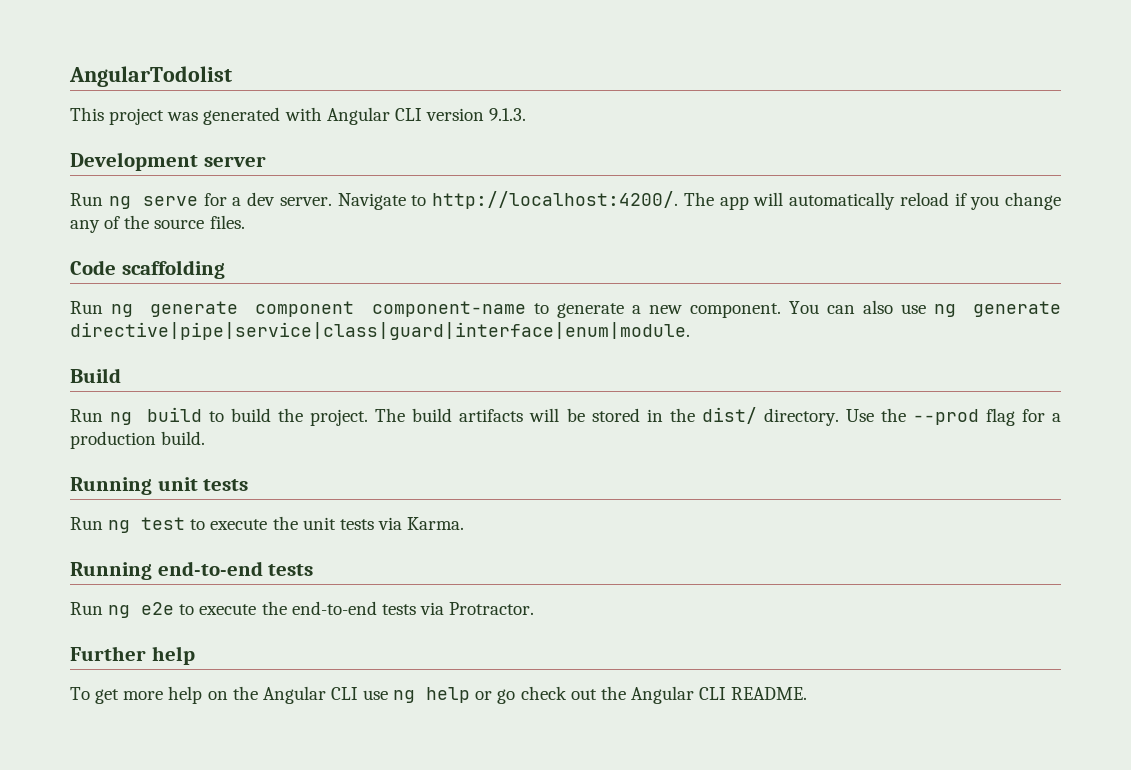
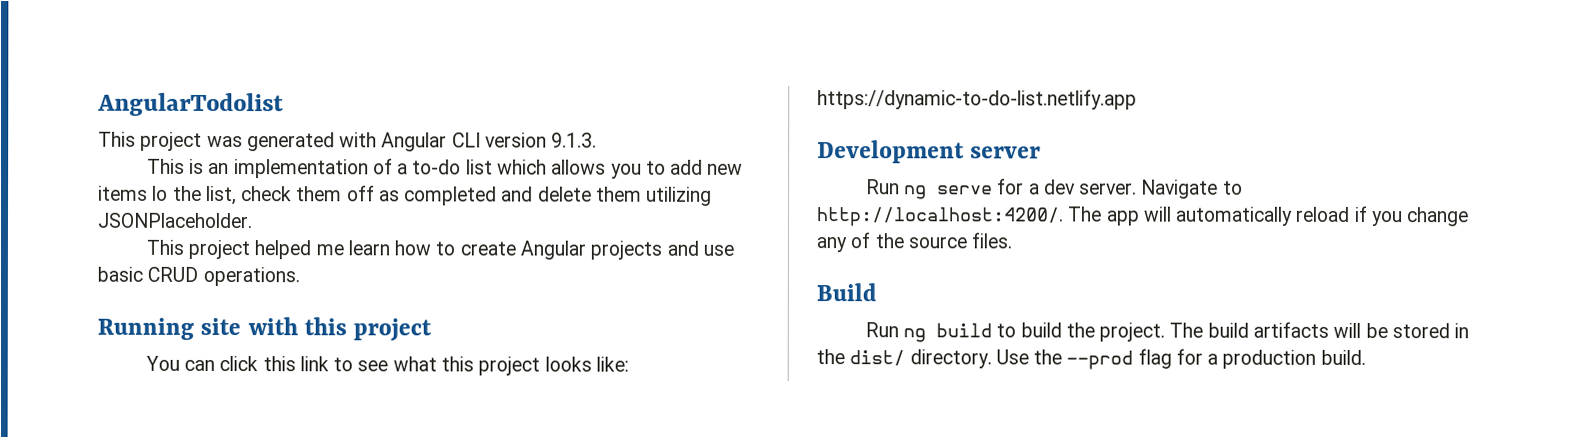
(527, 114) none -> [146,158,744,179] [98,185,713,206] [97,212,253,229] [145,239,734,260] [97,266,300,287] [97,317,433,342] [145,355,629,376] [817,89,1137,110] // This is an implementation of a to-do list which allows you to add new items lo the list, check them off as completed and delete them utilizing JSONPlaceholder. // This project helped me learn how to create Angular projects and use basic CRUD operations. // Running site with this project // You can click this link to see what this project looks like: https://dynamic-to-do-list.netlify.app
[70,260,225,279] [70,300,1062,318] [70,322,690,340] // Code scaffolding // Run ng generate component component-name to generate a new component. You can also use ng generate directive|pipe|service|class|guard|interface|enum|module. -> (1013, 240) none
[70,477,249,495] [70,516,465,533] [70,561,314,580] [70,601,535,618] [70,646,195,665] [70,686,808,704] // Running unit tests // Run ng test to execute the unit tests via Karma. // Running end-to-end tests // Run ng e2e to execute the end-to-end tests via Protractor. // Further help // To get more help on the Angular CLI use ng help or go check out the Angular CLI README. -> (1366, 357) none

